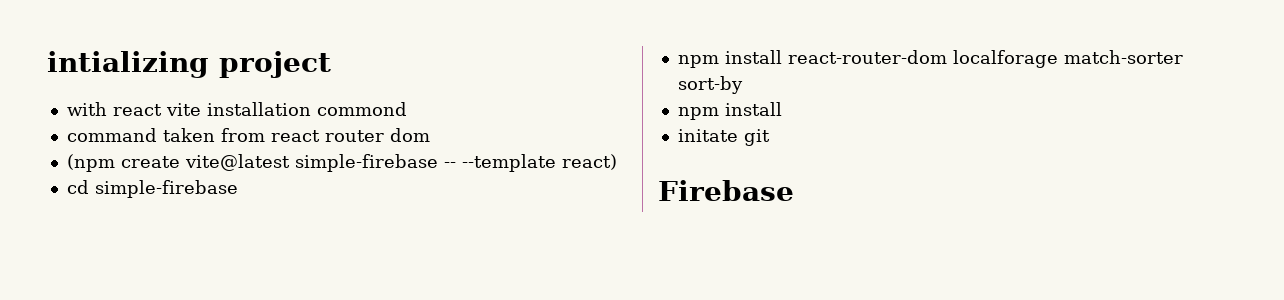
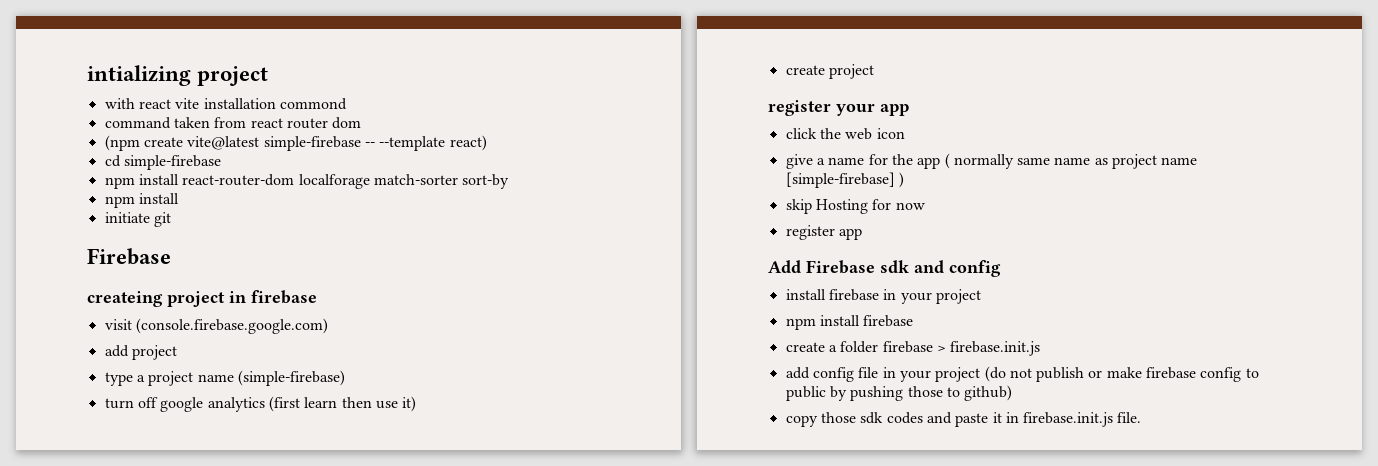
[677,129,738,142] initate -> [104,212,150,223] initiate
(794, 190) none -> [87,290,317,307] [104,318,328,334] [104,345,177,360] [104,370,345,386] [104,396,417,412] [785,64,874,79] [768,100,909,116] [785,128,905,140] [785,153,1198,169] [785,172,904,188] [785,199,925,214] [785,225,862,240] [768,260,1001,277] [785,289,981,304] [785,315,914,330] [785,341,1041,356] [785,366,1259,382] [785,385,1013,401] [785,412,1142,427] // createing project in firebase // visit (console.firebase.google.com) // add project // type a project name (simple-firebase) // turn off google analytics (first learn then use it) // create project // register your app // click the web icon // give a name for the app ( normally same name as project name [simple-firebase] ) // skip Hosting for now // register app // Add Firebase sdk and config // install firebase in your project // npm install firebase // create a folder firebase > firebase.init.js // add config file in your project (do not publish or make firebase config to public by pushing those to github) // copy those sdk codes and paste it in firebase.init.js file.

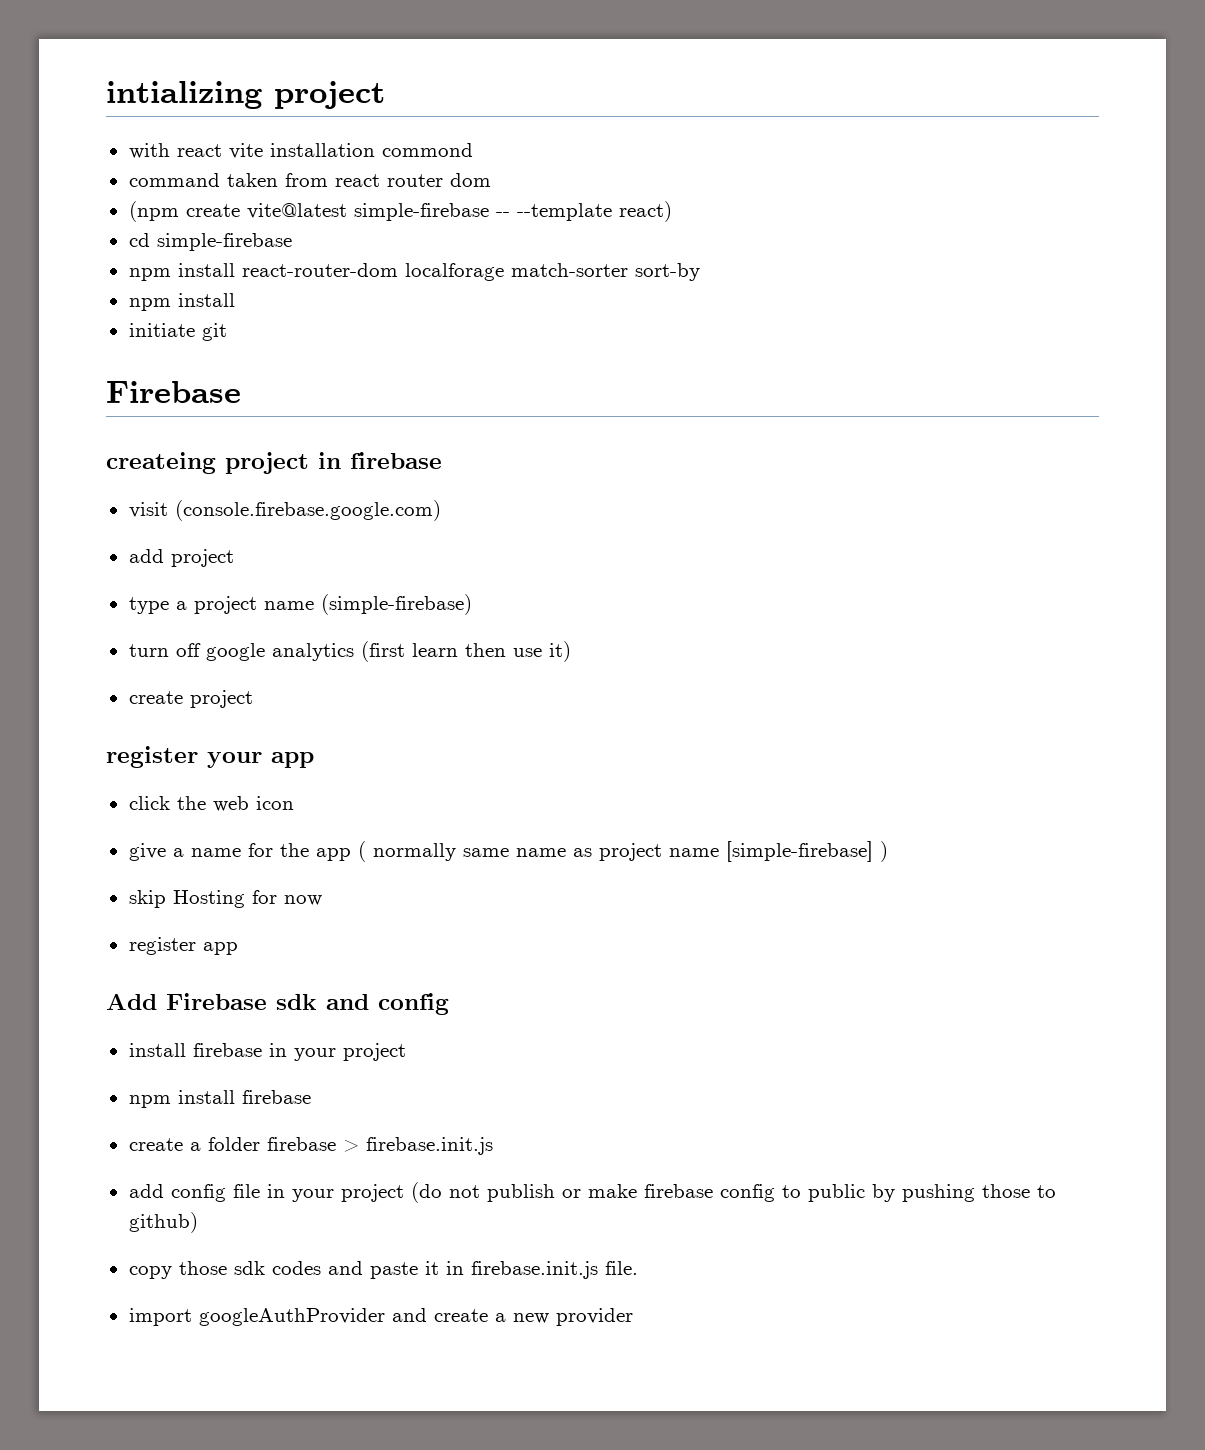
(1142, 417) none -> [128,1308,633,1326] // import googleAuthProvider and create a new provider

